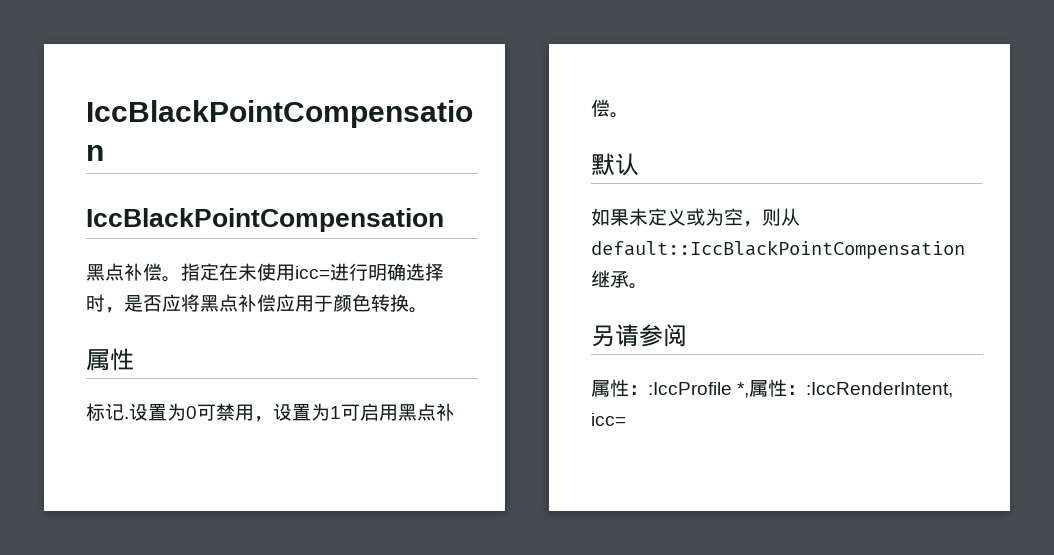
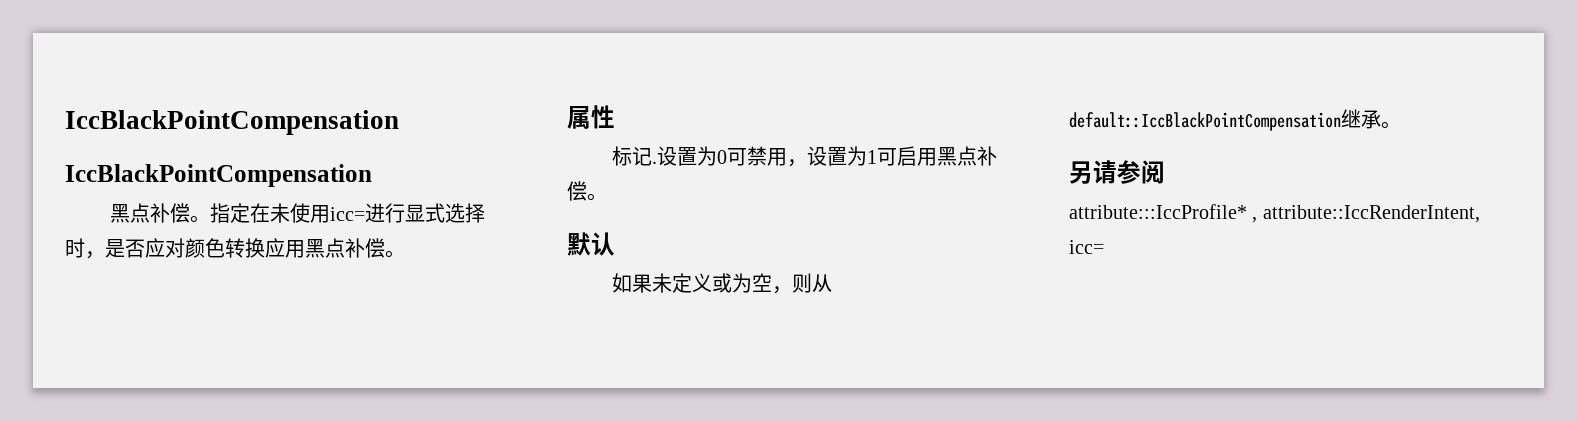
[368,263,406,281] 明确 -> [405,203,446,223] 显式
[181,294,409,312] 将黑点补偿应用于颜色转换 -> [165,238,385,258] 对颜色转换应用黑点补偿
[591,379,954,398] 属性：:IccProfile *,属性：:IccRenderIntent, -> [1069,204,1480,223] attribute:::IccProfile* , attribute::IccRenderIntent,

